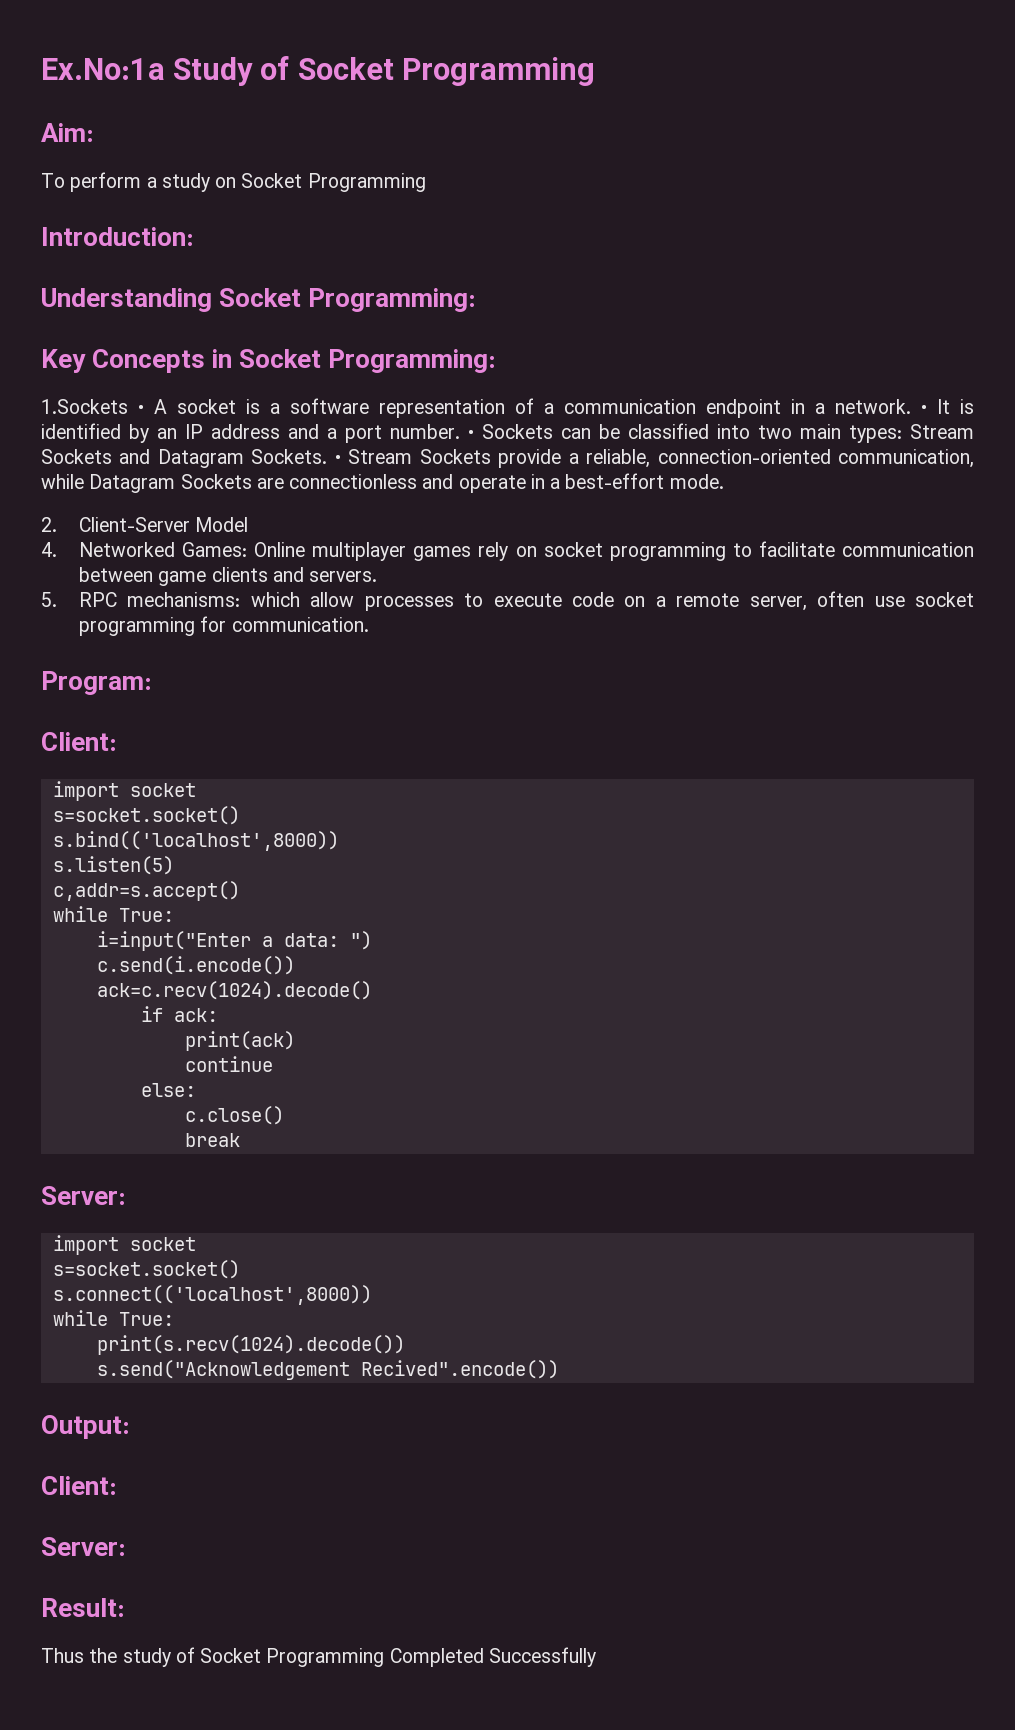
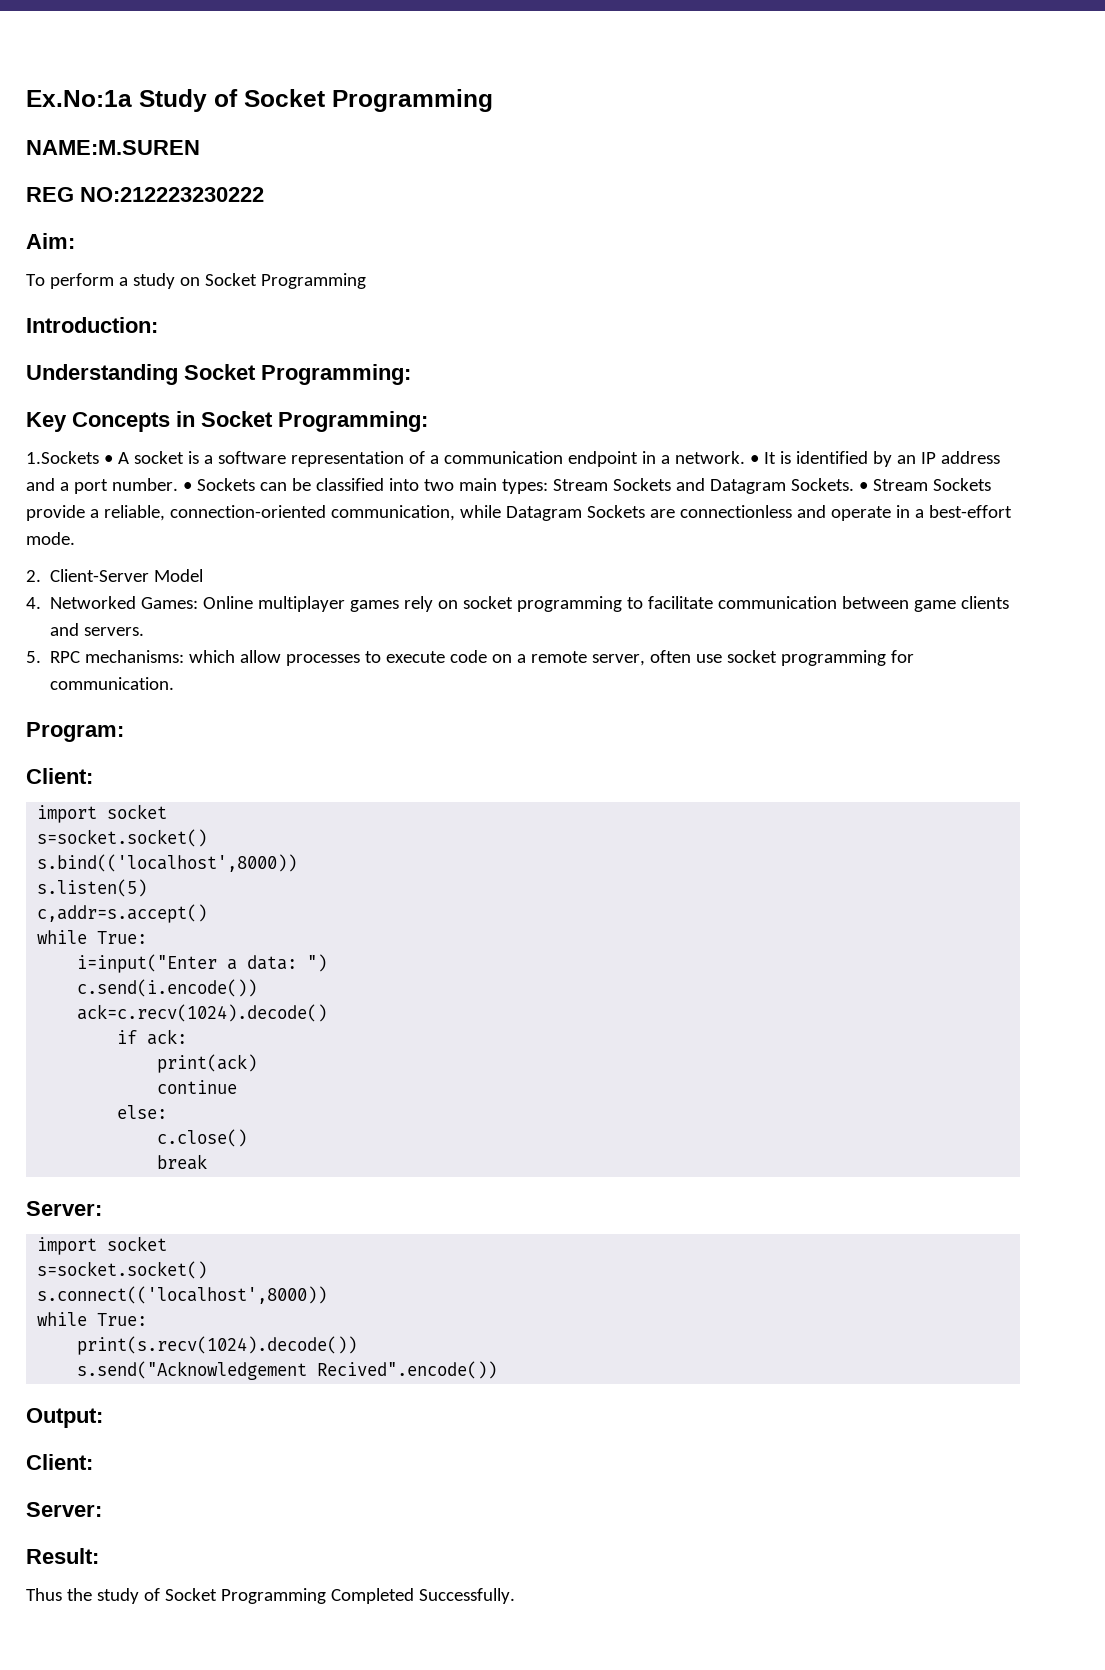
(595, 71) none -> [26,140,200,155] [26,187,264,202] // NAME:M.SUREN // REG NO:212223230222
[488,1647,596,1667] Successfully -> [418,1588,515,1604] Successfully.

